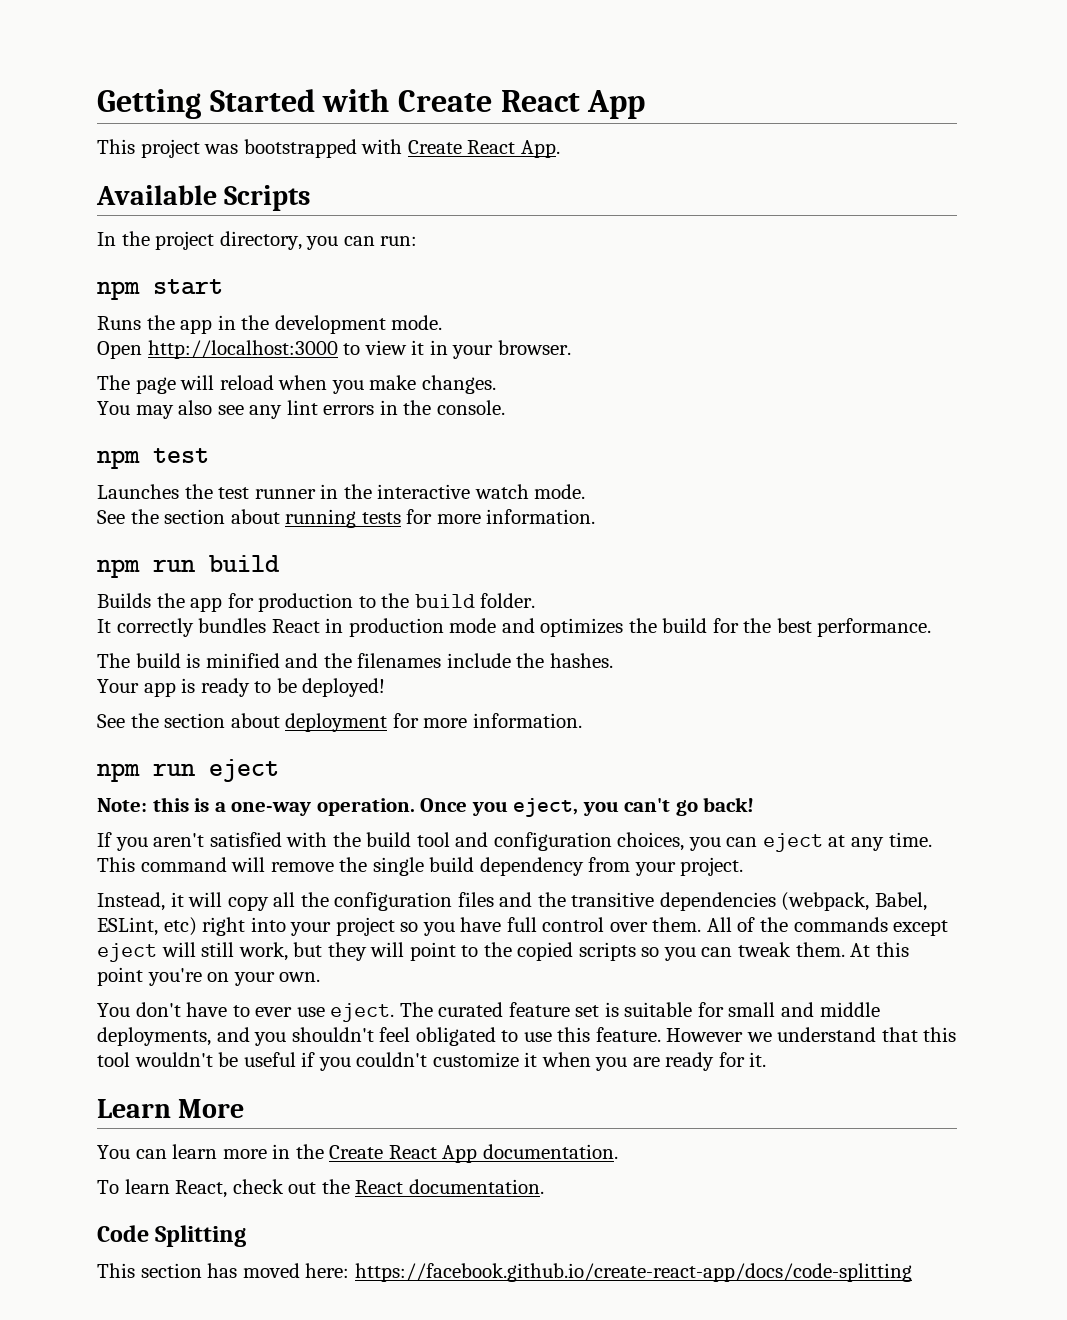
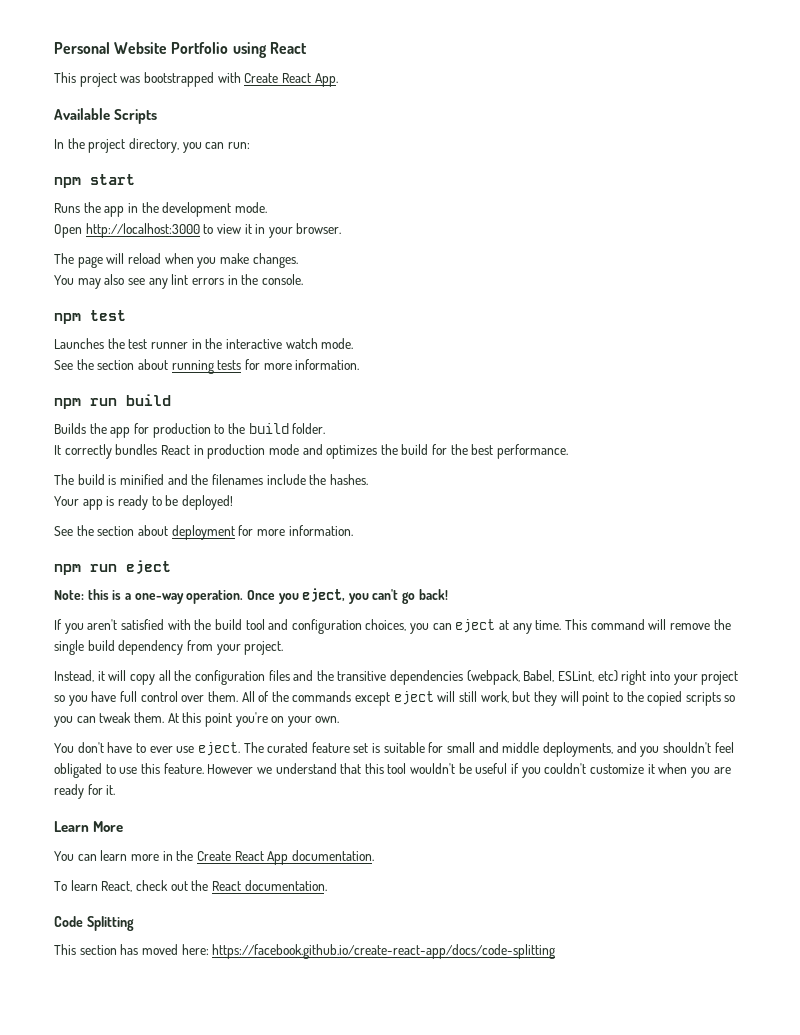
[97,89,646,119] Getting Started with Create React App -> [54,42,307,58] Personal Website Portfolio using React

